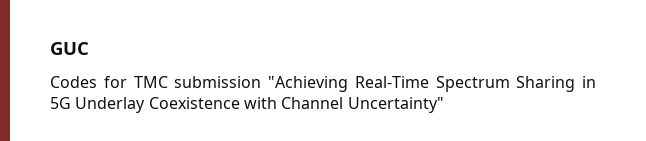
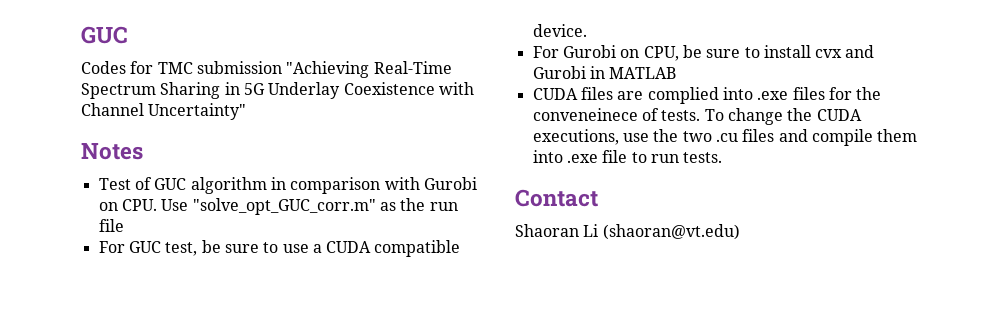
(444, 105) none -> [81,143,143,160] [98,177,477,194] [98,198,458,215] [98,219,124,232] [98,240,461,257] [532,24,587,37] [532,45,875,61] [532,66,677,79] [532,87,882,104] [532,108,862,125] [532,129,918,146] [532,150,723,163] [515,189,598,207] [515,224,740,240] // Notes // Test of GUC algorithm in comparison with Gurobi on CPU. Use "solve_opt_GUC_corr.m" as the run file // For GUC test, be sure to use a CUDA compatible device. // For Gurobi on CPU, be sure to install cvx and Gurobi in MATLAB // CUDA files are complied into .exe files for the conveneinece of tests. To change the CUDA executions, use the two .cu files and compile them into .exe file to run tests. // Contact // Shaoran Li (shaoran@vt.edu)

